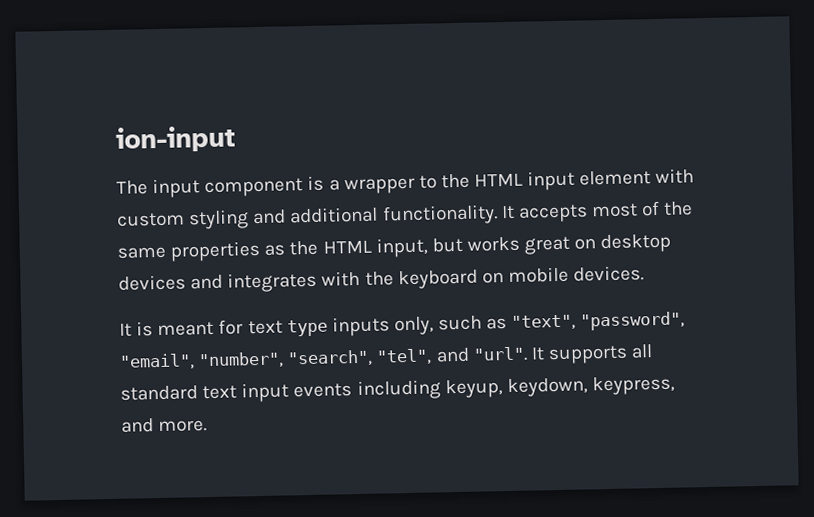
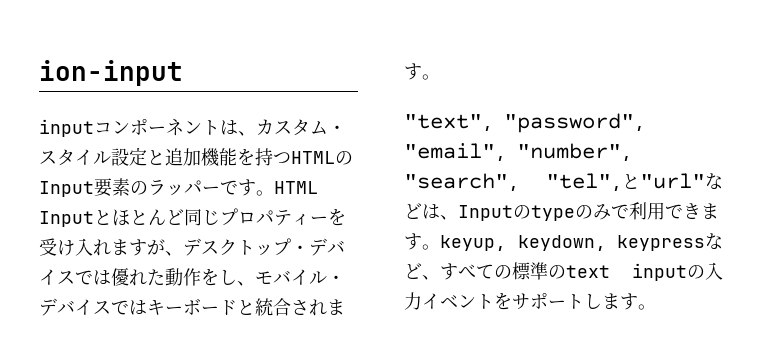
[116,168,695,199] [117,200,694,230] [117,233,672,262] [118,265,645,293] [119,315,508,337] The input component is a wrapper to the HTML input element with custom styling and additional functionality. It accepts most of the same properties as the HTML input, but works great on desktop devices and integrates with the keyboard on mobile devices. // It is meant for text type inputs only, such as -> [39,118,346,137] [39,147,353,167] [39,178,318,197] [39,208,346,227] [39,238,345,256] [39,268,345,286] [39,298,345,316] [404,63,440,80] inputコンポーネントは、カスタム・スタイル設定と追加機能を持つHTMLのInput要素のラッパーです。HTML Inputとほとんど同じプロパティーを受け入れますが、デスクトップ・デバイスでは優れた動作をし、モバイル・デバイスではキーボードと統合されます。 //
[435,344,654,365] [120,375,675,403] [121,418,208,433] and "url". It supports all standard text input events including keyup, keydown, keypress, and more. -> [622,173,723,190] [404,202,719,221] [404,233,723,251] [404,262,723,281] [404,292,656,310] と"url"などは、Inputのtypeのみで利用できます。keyup, keydown, keypressなど、すべての標準のtext inputの入力イベントをサポートします。

